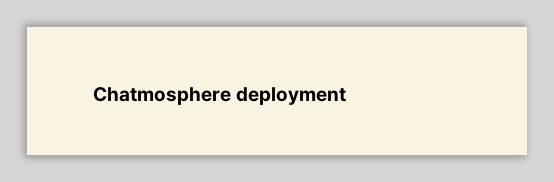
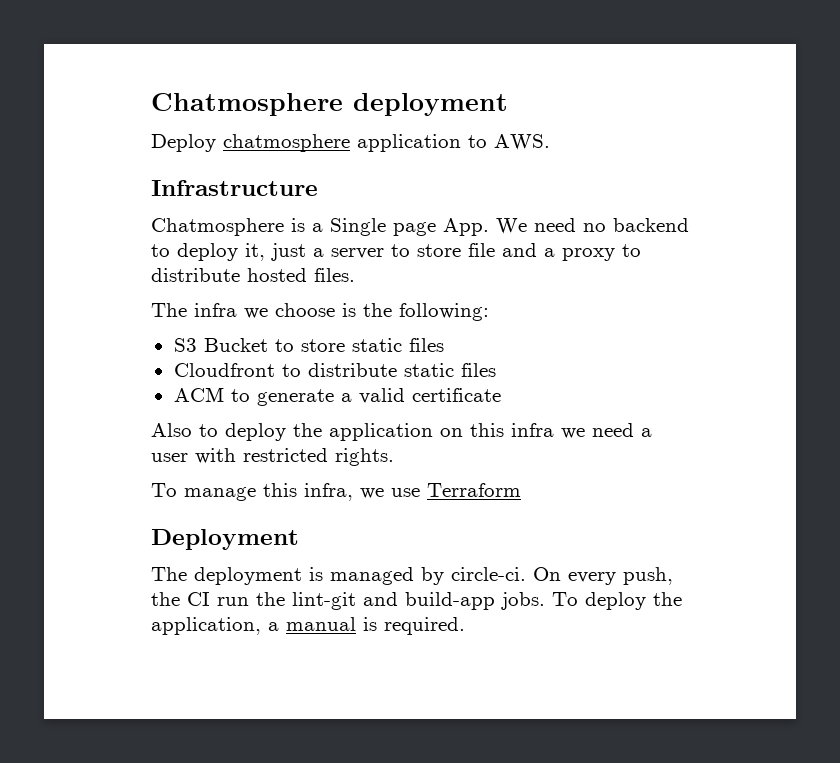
(347, 96) none -> [151,134,550,152] [151,180,318,196] [151,218,689,236] [151,243,641,261] [151,268,355,282] [151,303,489,321] [173,338,444,352] [173,363,496,377] [173,387,501,406] [151,423,652,441] [151,448,394,466] [151,483,521,501] [151,529,299,550] [151,567,673,585] [151,592,682,610] [151,617,465,635] // Deploy chatmosphere application to AWS. // Infrastructure // Chatmosphere is a Single page App. We need no backend to deploy it, just a server to store file and a proxy to distribute hosted files. // The infra we choose is the following: // S3 Bucket to store static files // Cloudfront to distribute static files // ACM to generate a valid certificate // Also to deploy the application on this infra we need a user with restricted rights. // To manage this infra, we use Terraform // Deployment // The deployment is managed by circle-ci. On every push, the CI run the lint-git and build-app jobs. To deploy the application, a manual is required.

